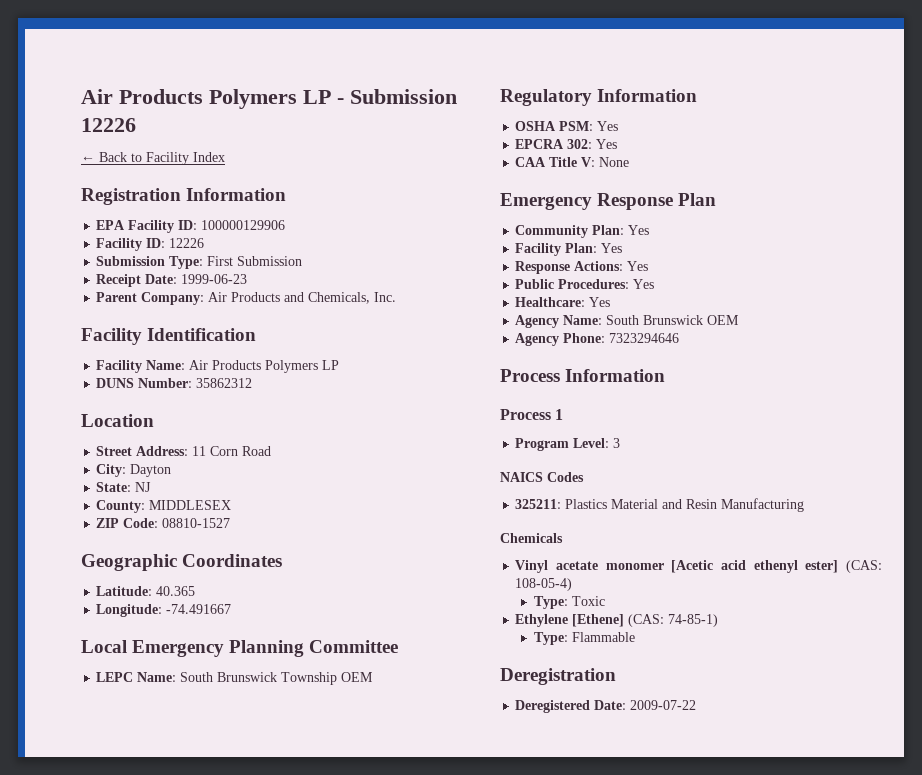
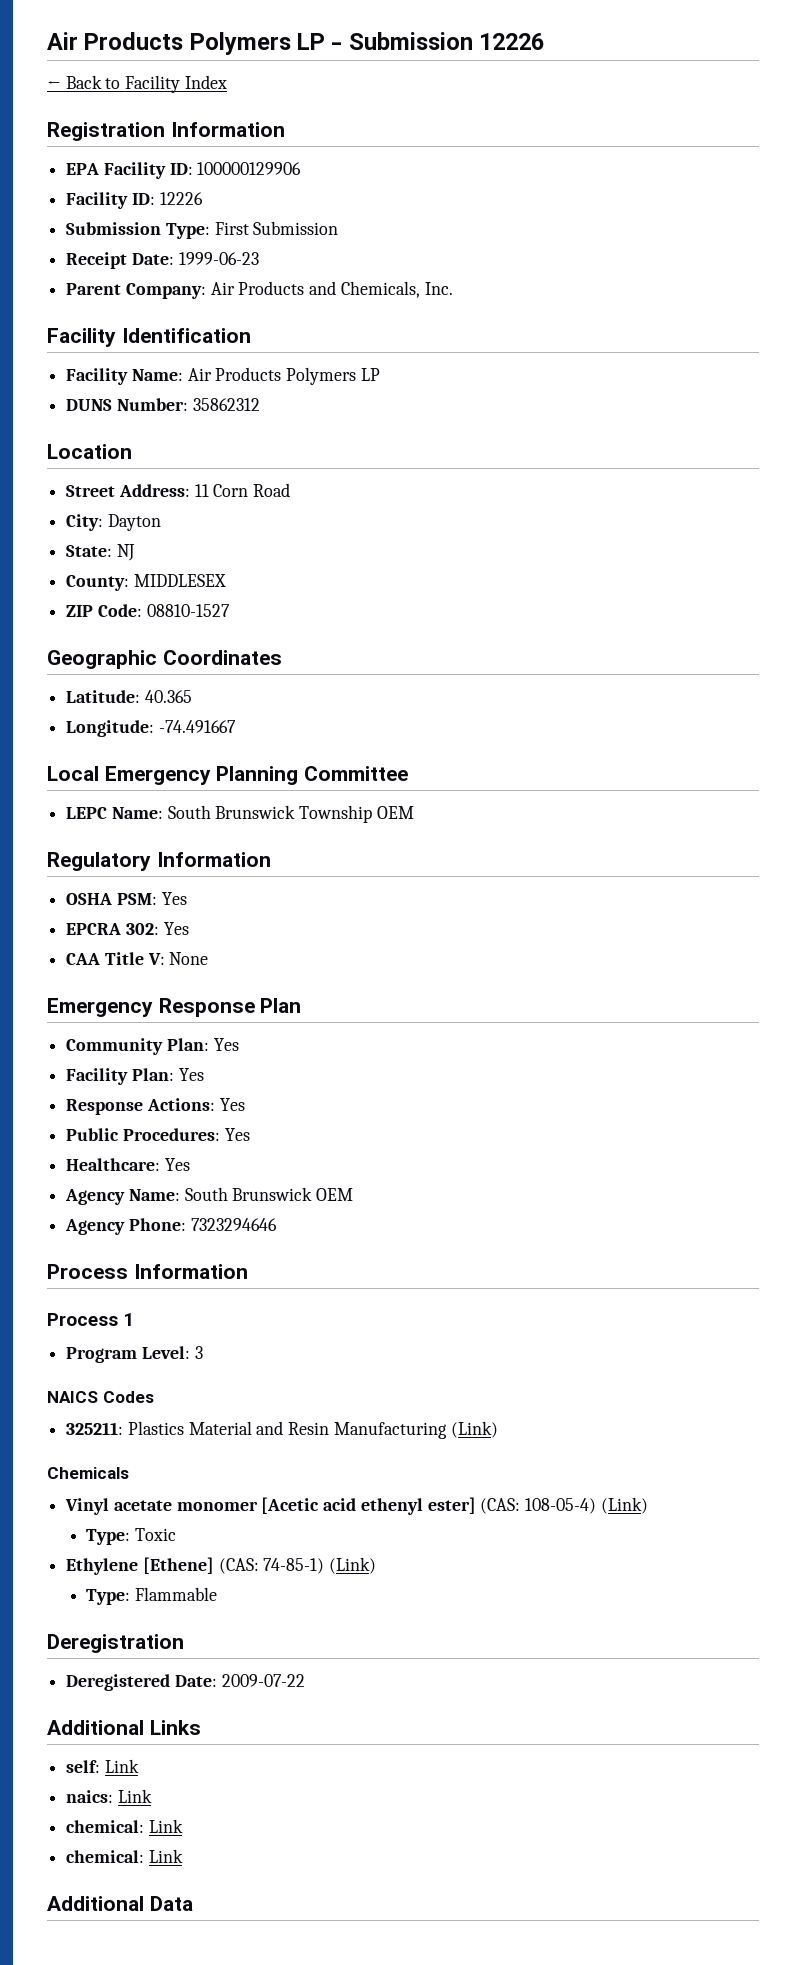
(805, 505) none -> [450,1421,498,1438] (Link)
(573, 584) none -> [600,1497,648,1514] (Link)
(719, 620) none -> [329,1557,377,1574] (Link)
(697, 705) none -> [47,1720,201,1735] [66,1759,139,1773] [66,1789,152,1803] [66,1819,183,1833] [66,1849,183,1863] [47,1896,193,1911] // Additional Links // self: Link // naics: Link // chemical: Link // chemical: Link // Additional Data

